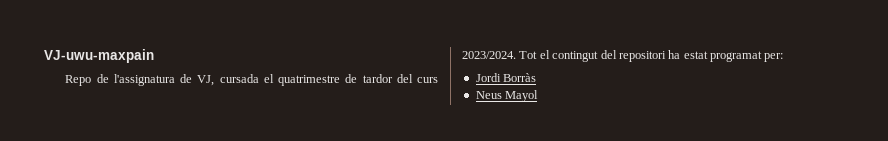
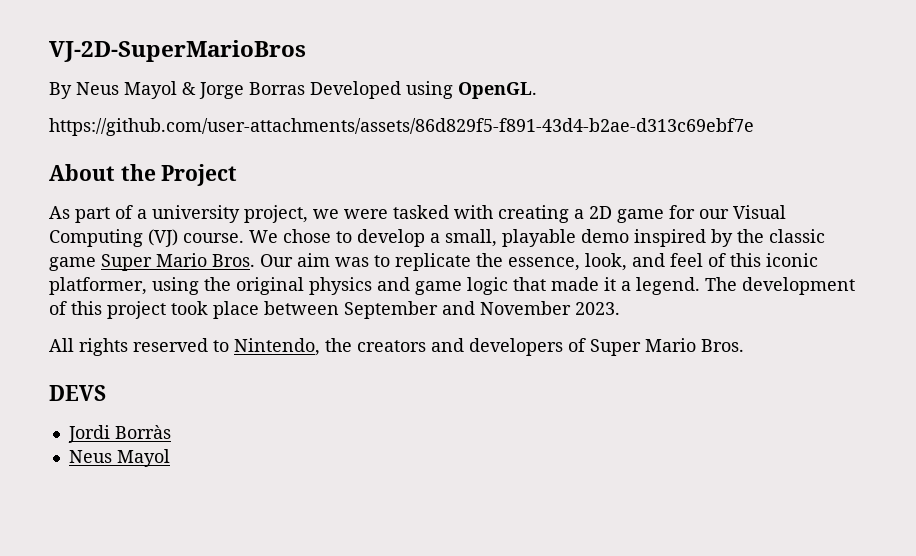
[44,49,154,63] [65,74,438,86] [462,50,784,62] VJ-uwu-maxpain // Repo de l'assignatura de VJ, cursada el quatrimestre de tardor del curs 2023/2024. Tot el contingut del repositori ha estat programat per: -> [49,40,306,62] [49,81,537,99] [49,118,754,136] [49,164,238,186] [49,205,786,223] [49,229,825,247] [49,253,818,271] [49,277,855,295] [49,301,620,319] [49,338,744,356] [49,385,106,401] VJ-2D-SuperMarioBros // By Neus Mayol & Jorge Borras Developed using OpenGL. // https://github.com/user-attachments/assets/86d829f5-f891-43d4-b2ae-d313c69ebf7e // About the Project // As part of a university project, we were tasked with creating a 2D game for our Visual Computing (VJ) course. We chose to develop a small, playable demo inspired by the classic game Super Mario Bros. Our aim was to replicate the essence, look, and feel of this iconic platformer, using the original physics and game logic that made it a legend. The development of this project took place between September and November 2023. // All rights reserved to Nintendo, the creators and developers of Super Mario Bros. // DEVS

